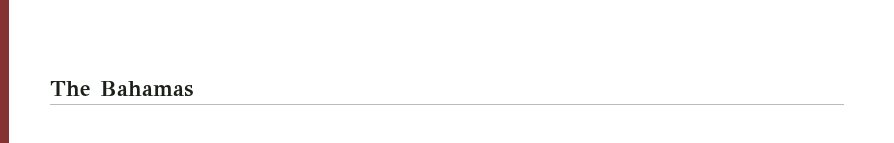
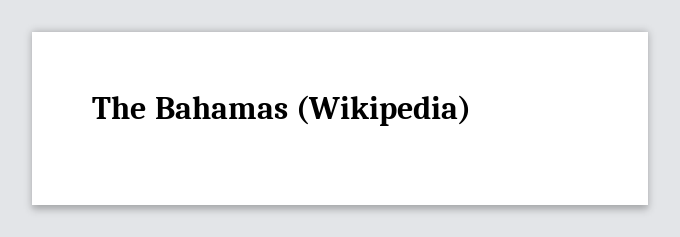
(193, 89) none -> [296,95,472,126] (Wikipedia)

